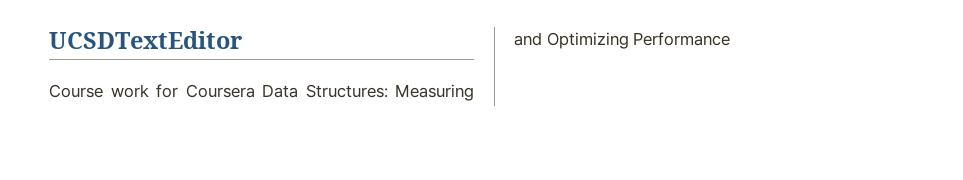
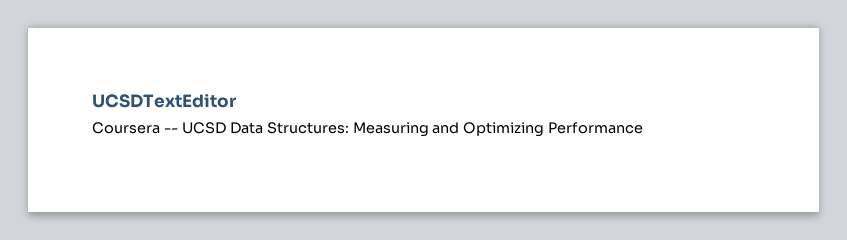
[49,84,255,98] Course work for Coursera -> [92,122,226,134] Coursera -- UCSD

